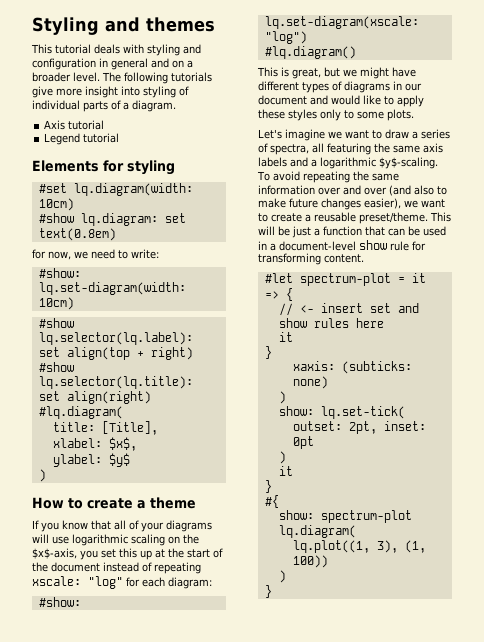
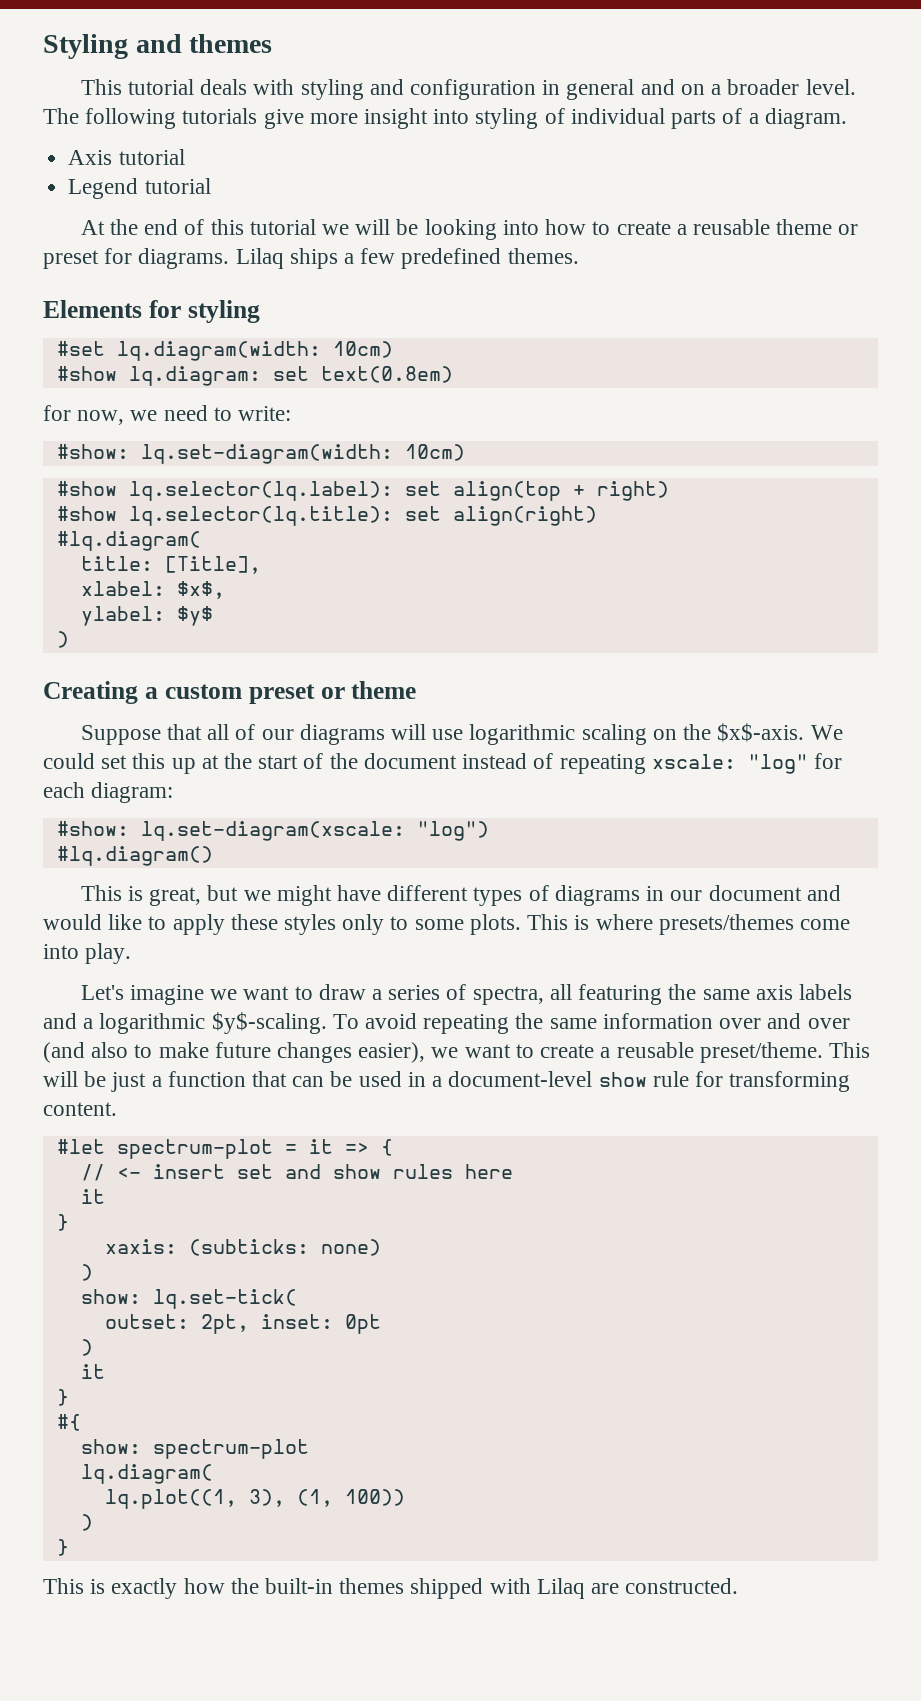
(120, 138) none -> [80,219,859,240] [43,248,579,269] // At the end of this tutorial we will be looking into how to create a reusable theme or preset for diagrams. Lilaq ships a few predefined themes.
[32,497,196,509] [32,520,88,532] How to create a theme // If you know -> [43,681,417,704] [80,725,161,745] Creating a custom preset or theme // Suppose
[141,522,164,532] your -> [261,729,294,740] our
[32,548,98,560] $x$-axis, you -> [717,723,843,742] [43,753,95,769] $x$-axis. We could
(414, 115) none -> [527,914,850,935] [43,943,132,964] This is where presets/themes come into play.
(272, 591) none -> [43,1578,739,1599] // This is exactly how the built-in themes shipped with Lilaq are constructed.

